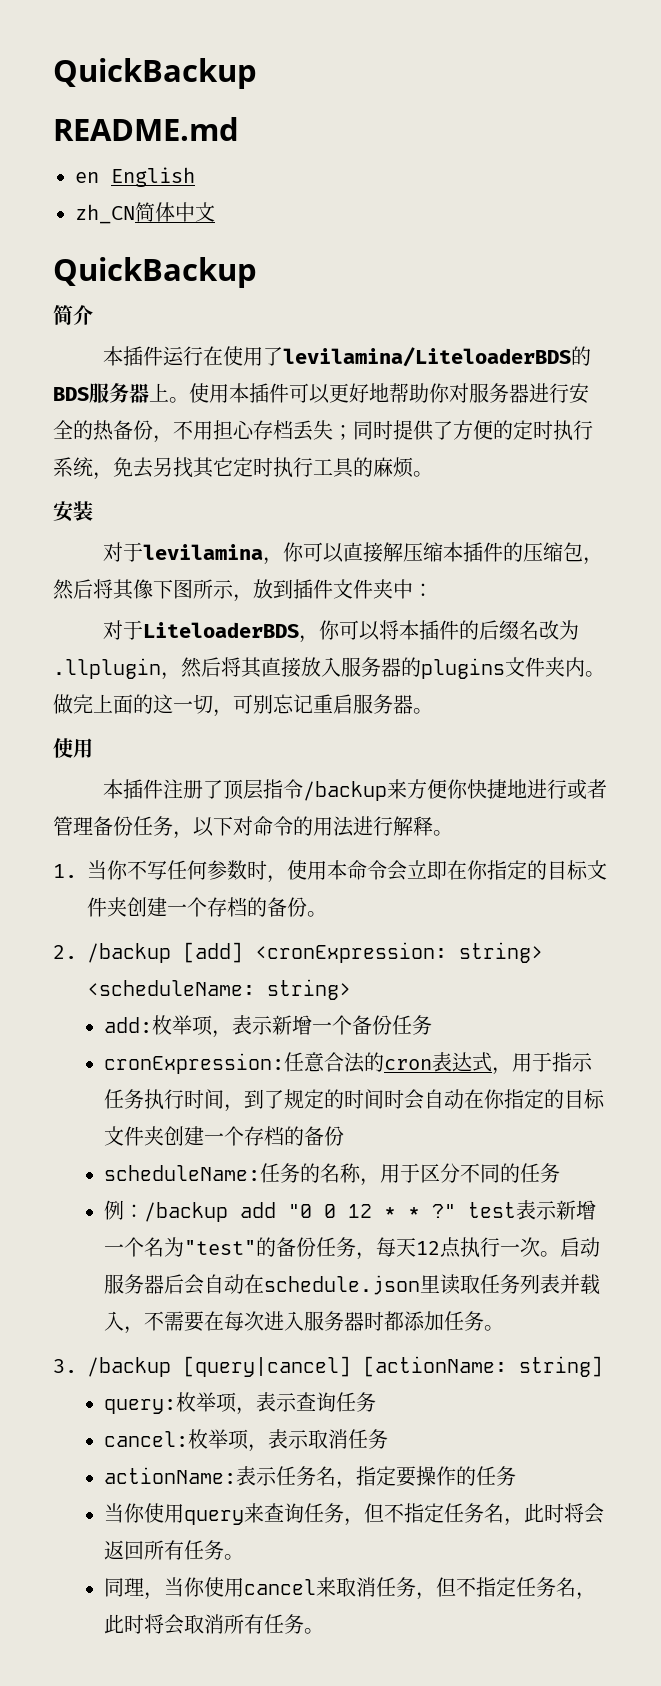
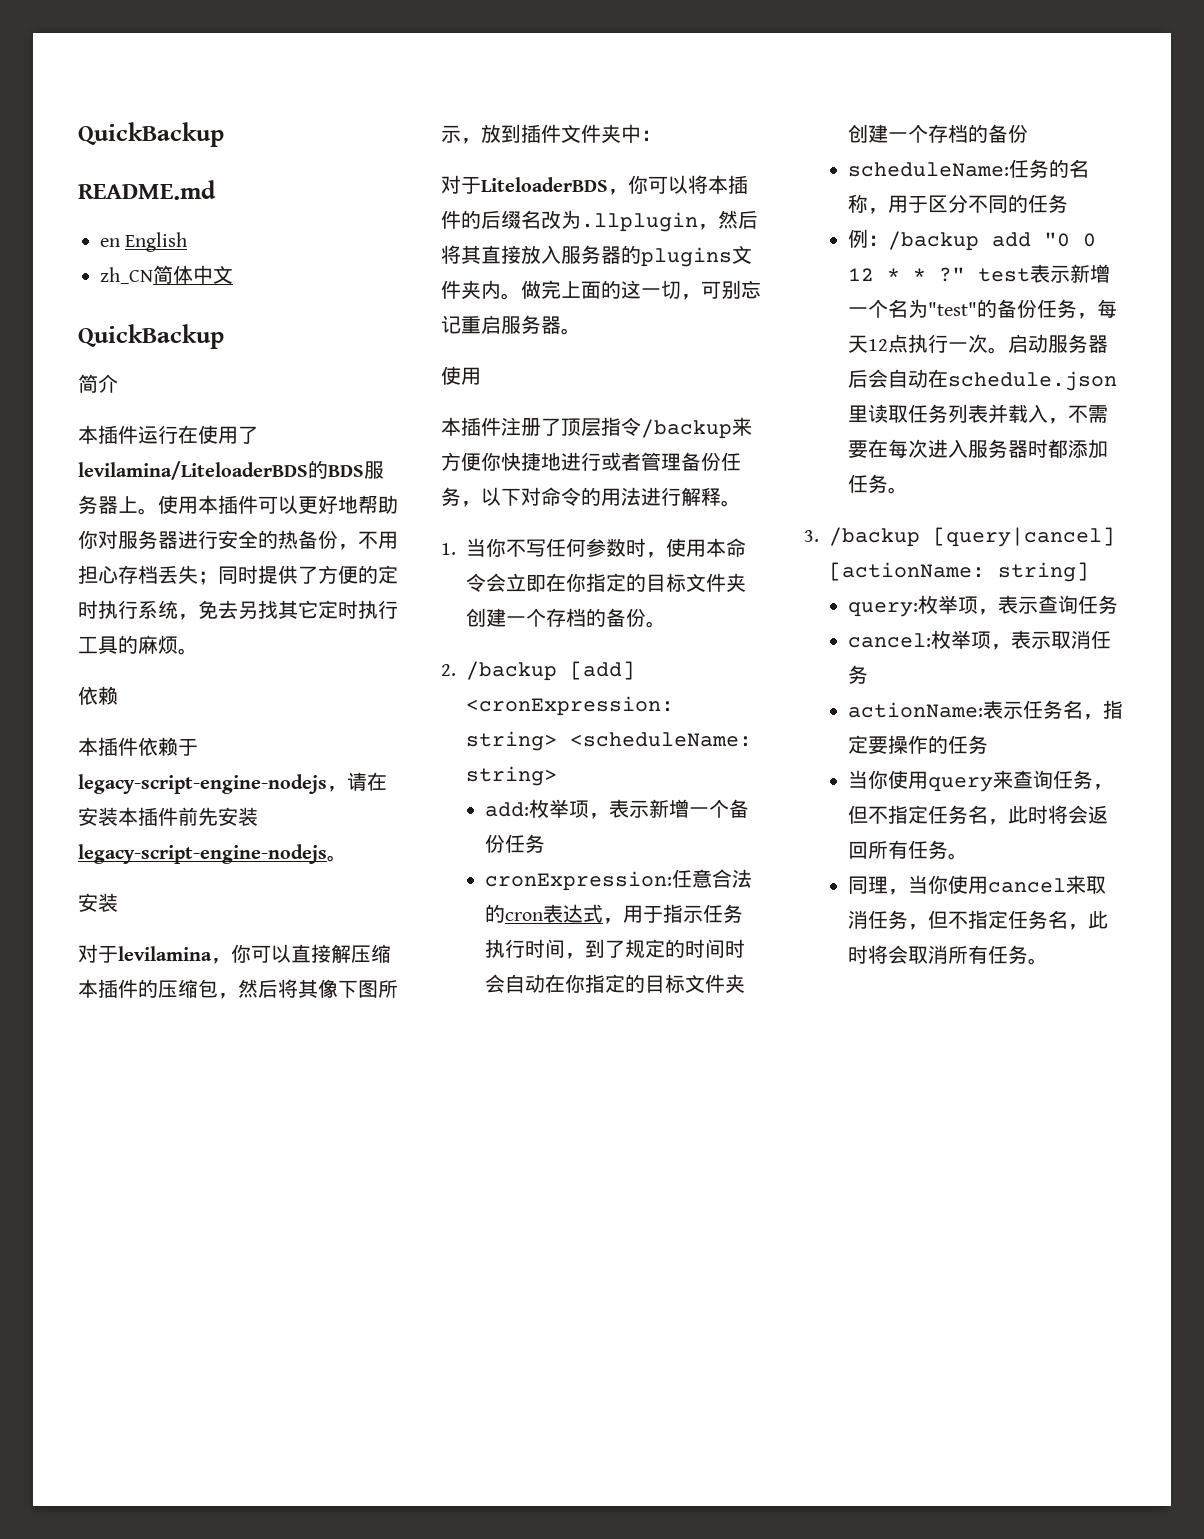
(433, 474) none -> [78,686,118,705] [78,737,198,756] [78,772,387,794] [78,807,258,826] [78,844,347,864] // 依赖 // 本插件依赖于legacy-script-engine-nodejs，请在安装本插件前先安装legacy-script-engine-nodejs。

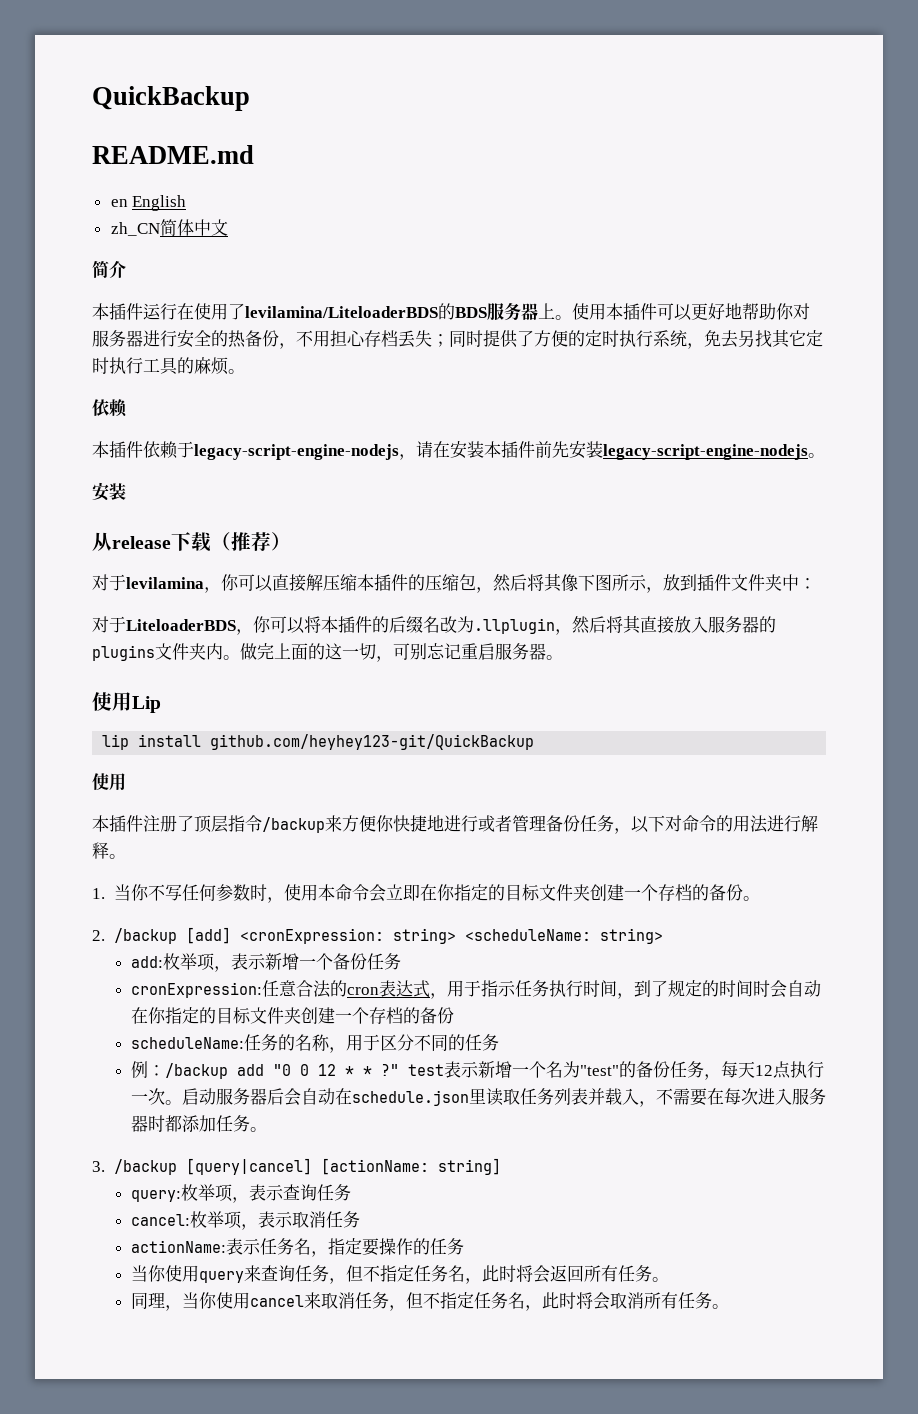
[78,324,224,349] // QuickBackup -> (228, 227) none
(118, 902) none -> [92,532,291,552] // 从release下载（推荐）
(581, 331) none -> [92,692,161,713] [102,734,535,750] // 使用Lip // lip install github.com/heyhey123-git/QuickBackup

